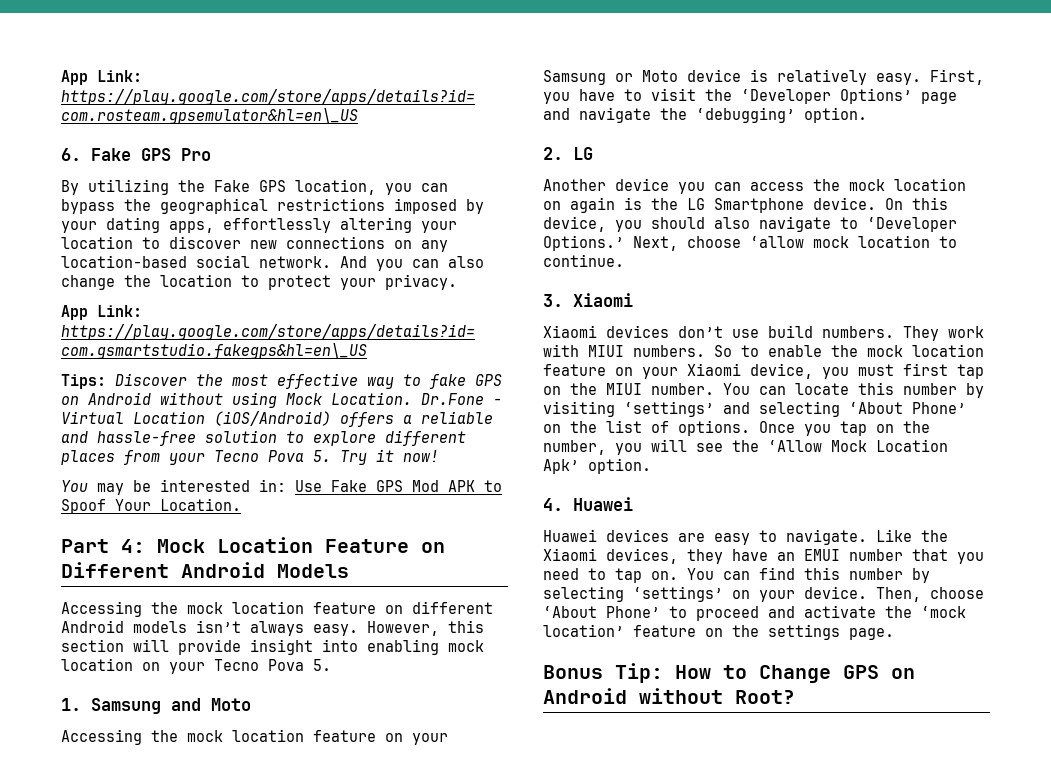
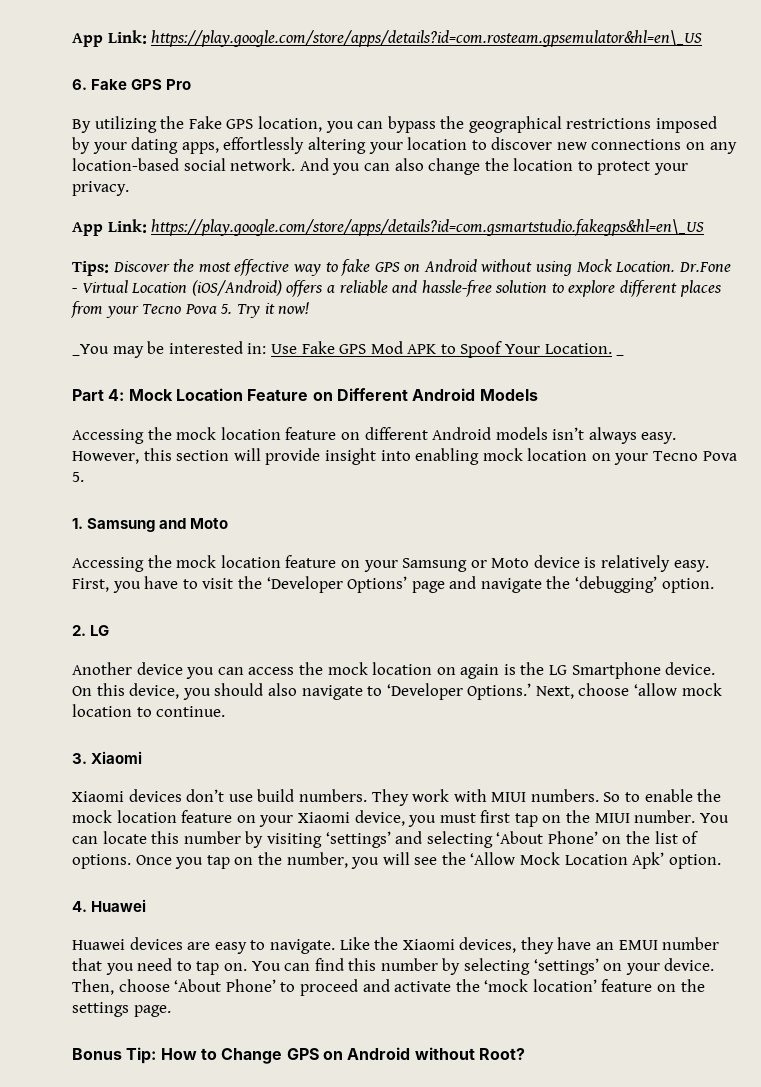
[61,480,88,492] You -> [72,344,109,356] _You
(241, 504) none -> [616,354,625,356] _

